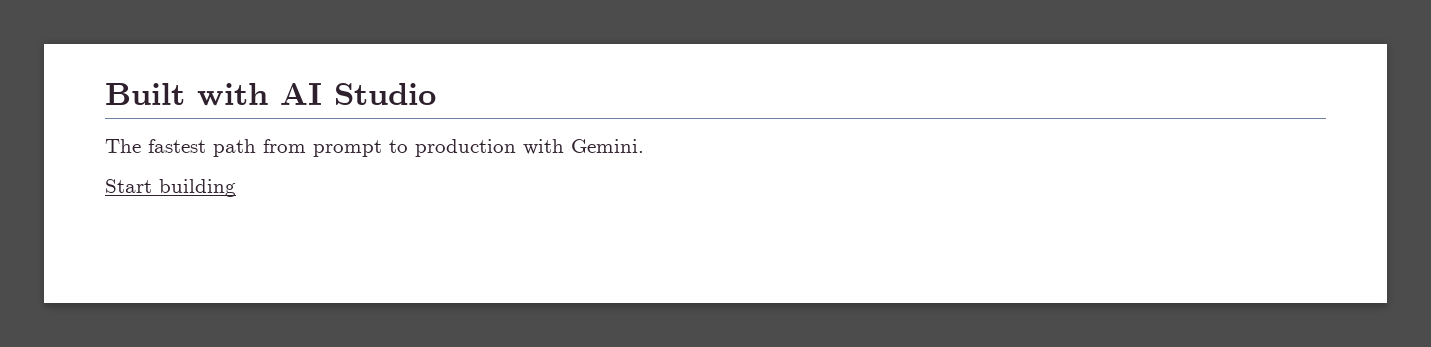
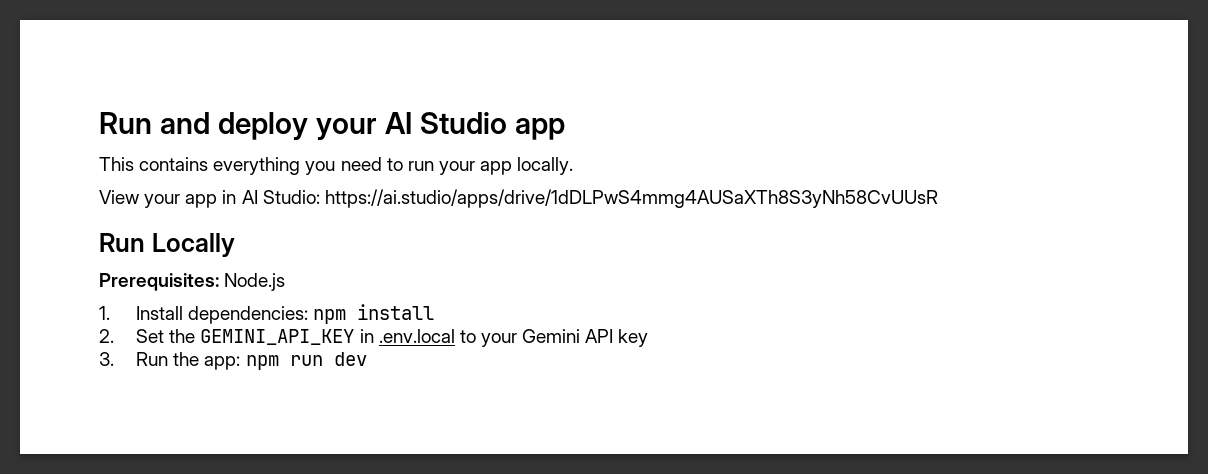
[105,83,436,106] [105,139,644,157] [105,179,236,197] Built with AI Studio // The fastest path from prompt to production with Gemini. // Start building -> [99,112,565,140] [99,157,574,175] [99,189,938,208] [99,233,235,257] [99,273,286,291] [99,304,435,324] [99,329,649,347] [99,352,367,370] Run and deploy your AI Studio app // This contains everything you need to run your app locally. // View your app in AI Studio: https://ai.studio/apps/drive/1dDLPwS4mmg4AUSaXTh8S3yNh58CvUUsR // Run Locally // Prerequisites: Node.js // 1. Install dependencies: npm install // 2. Set the GEMINI_API_KEY in .env.local to your Gemini API key // 3. Run the app: npm run dev

